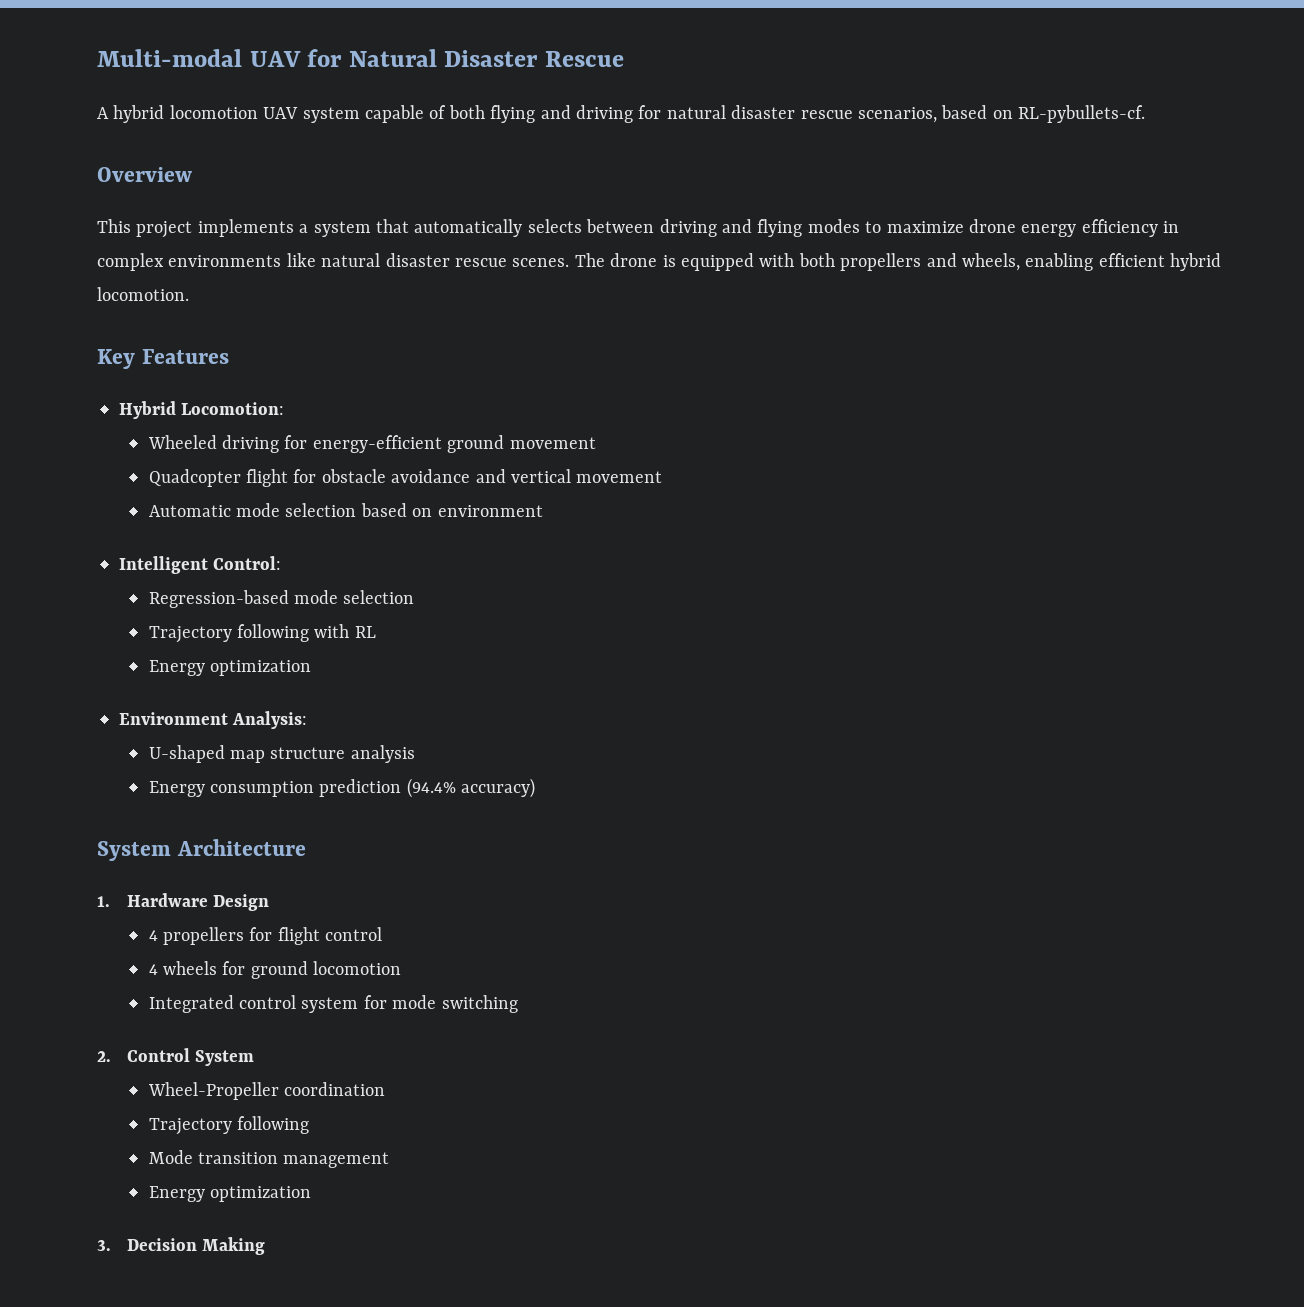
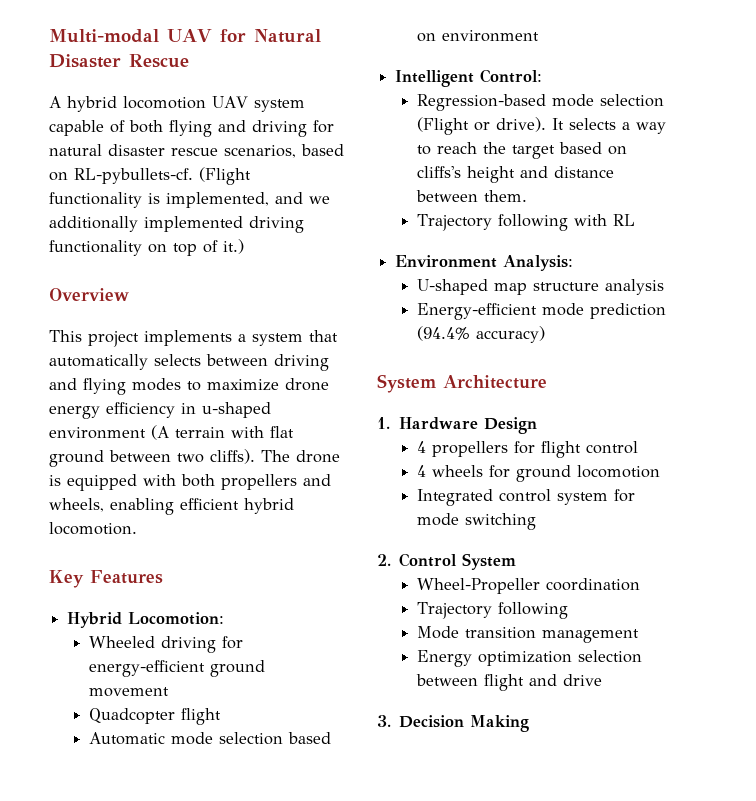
(1146, 114) none -> [199,167,251,185] [49,192,330,208] [49,216,304,233] [49,239,244,256] (Flight functionality is implemented, and we additionally implemented driving functionality on top of it.)
[97,253,570,271] complex environments like natural disaster rescue scenes. -> [202,402,271,418] [49,425,294,440] [49,449,255,467] u-shaped environment (A terrain with flat ground between two cliffs).
[293,469,663,483] for obstacle avoidance and vertical movement -> (222, 716) none
(415, 597) none -> [417,117,667,135] [417,142,628,159] [417,166,615,183] [416,190,528,202] (Flight or drive). It selects a way to reach the target based on cliffs's height and distance between them.
[148,660,311,676] // Energy optimization -> (636, 220) none
[148,781,314,797] Energy consumption -> [417,303,585,320] Energy-efficient mode
(311, 1194) none -> [578,650,643,663] [416,674,603,691] selection between flight and drive

